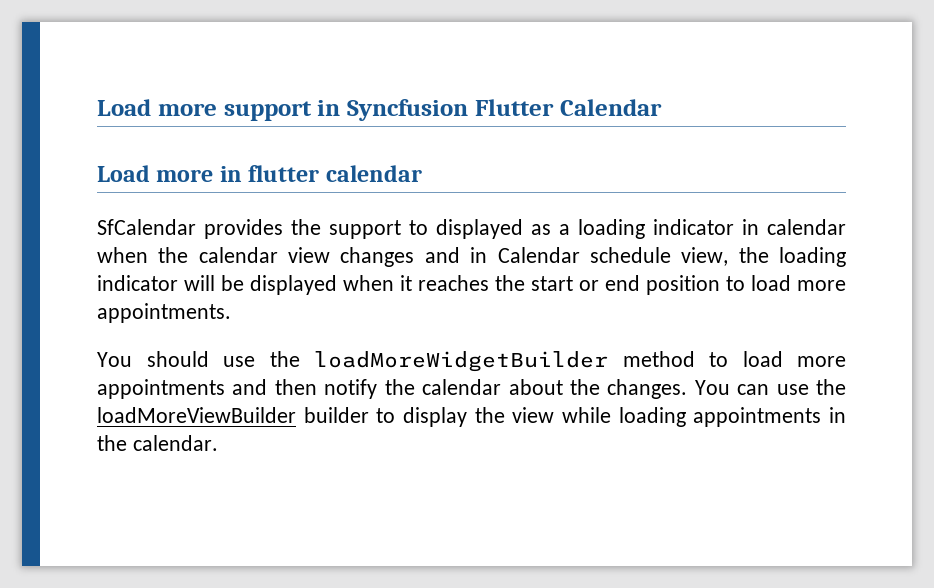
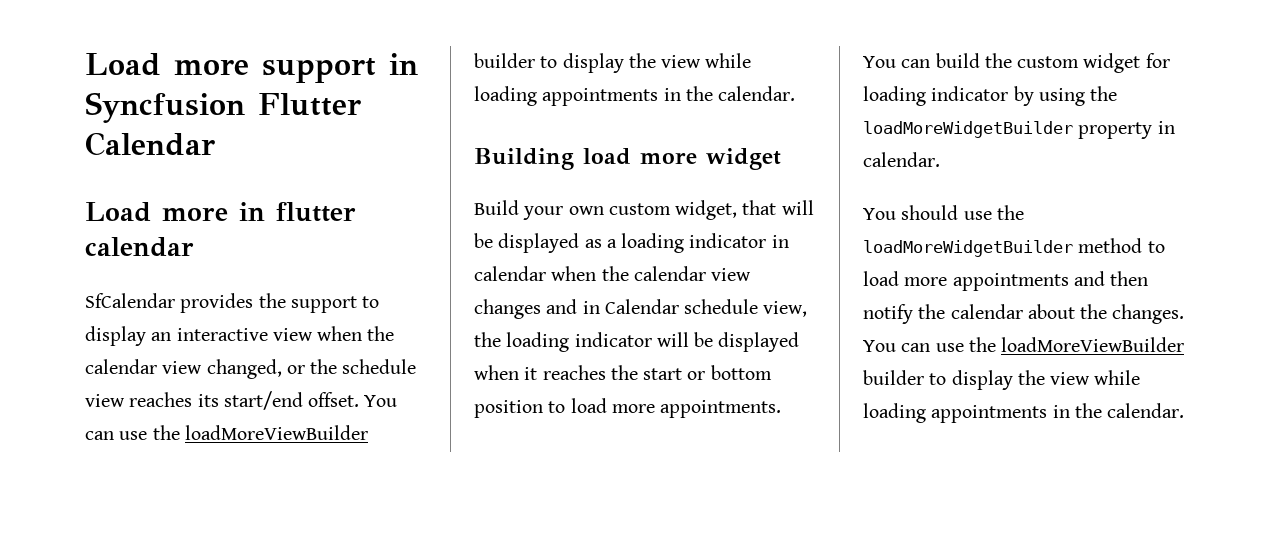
(428, 227) none -> [85,326,395,346] [85,359,417,379] [85,391,398,410] [85,425,368,440] [474,53,752,73] [474,86,796,106] [474,148,781,170] [474,200,814,220] [474,233,493,248] display an interactive view when the calendar view changed, or the schedule view reaches its start/end offset. You can use the loadMoreViewBuilder builder to display the view while loading appointments in the calendar. // Building load more widget // Build your own custom widget, that will be
[605,275,640,291] end -> [710,365,772,380] bottom
(231, 313) none -> [863,53,1170,73] [863,86,1118,106] [863,121,1175,139] [863,152,940,167] You can build the custom widget for loading indicator by using the loadMoreWidgetBuilder property in calendar.

